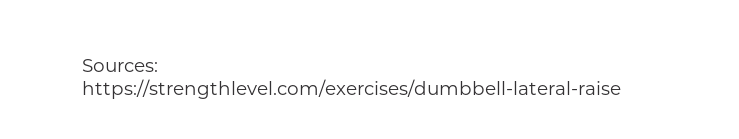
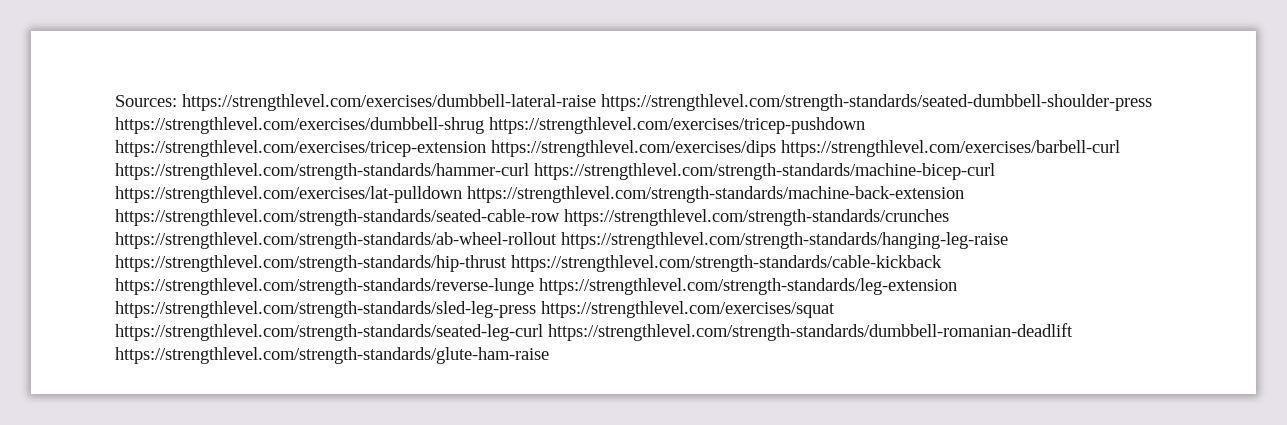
(621, 89) none -> [601,94,1152,111] [115,117,865,134] [115,140,1120,157] [115,163,995,180] [115,186,964,203] [115,209,949,226] [115,232,1008,249] [115,255,942,272] [115,278,957,295] [115,301,835,318] [115,323,1073,341] [115,347,549,364] https://strengthlevel.com/strength-standards/seated-dumbbell-shoulder-press https://strengthlevel.com/exercises/dumbbell-shrug https://strengthlevel.com/exercises/tricep-pushdown https://strengthlevel.com/exercises/tricep-extension https://strengthlevel.com/exercises/dips https://strengthlevel.com/exercises/barbell-curl https://strengthlevel.com/strength-standards/hammer-curl https://strengthlevel.com/strength-standards/machine-bicep-curl https://strengthlevel.com/exercises/lat-pulldown https://strengthlevel.com/strength-standards/machine-back-extension https://strengthlevel.com/strength-standards/seated-cable-row https://strengthlevel.com/strength-standards/crunches https://strengthlevel.com/strength-standards/ab-wheel-rollout https://strengthlevel.com/strength-standards/hanging-leg-raise https://strengthlevel.com/strength-standards/hip-thrust https://strengthlevel.com/strength-standards/cable-kickback https://strengthlevel.com/strength-standards/reverse-lunge https://strengthlevel.com/strength-standards/leg-extension https://strengthlevel.com/strength-standards/sled-leg-press https://strengthlevel.com/exercises/squat https://strengthlevel.com/strength-standards/seated-leg-curl https://strengthlevel.com/strength-standards/dumbbell-romanian-deadlift https://strengthlevel.com/strength-standards/glute-ham-raise

